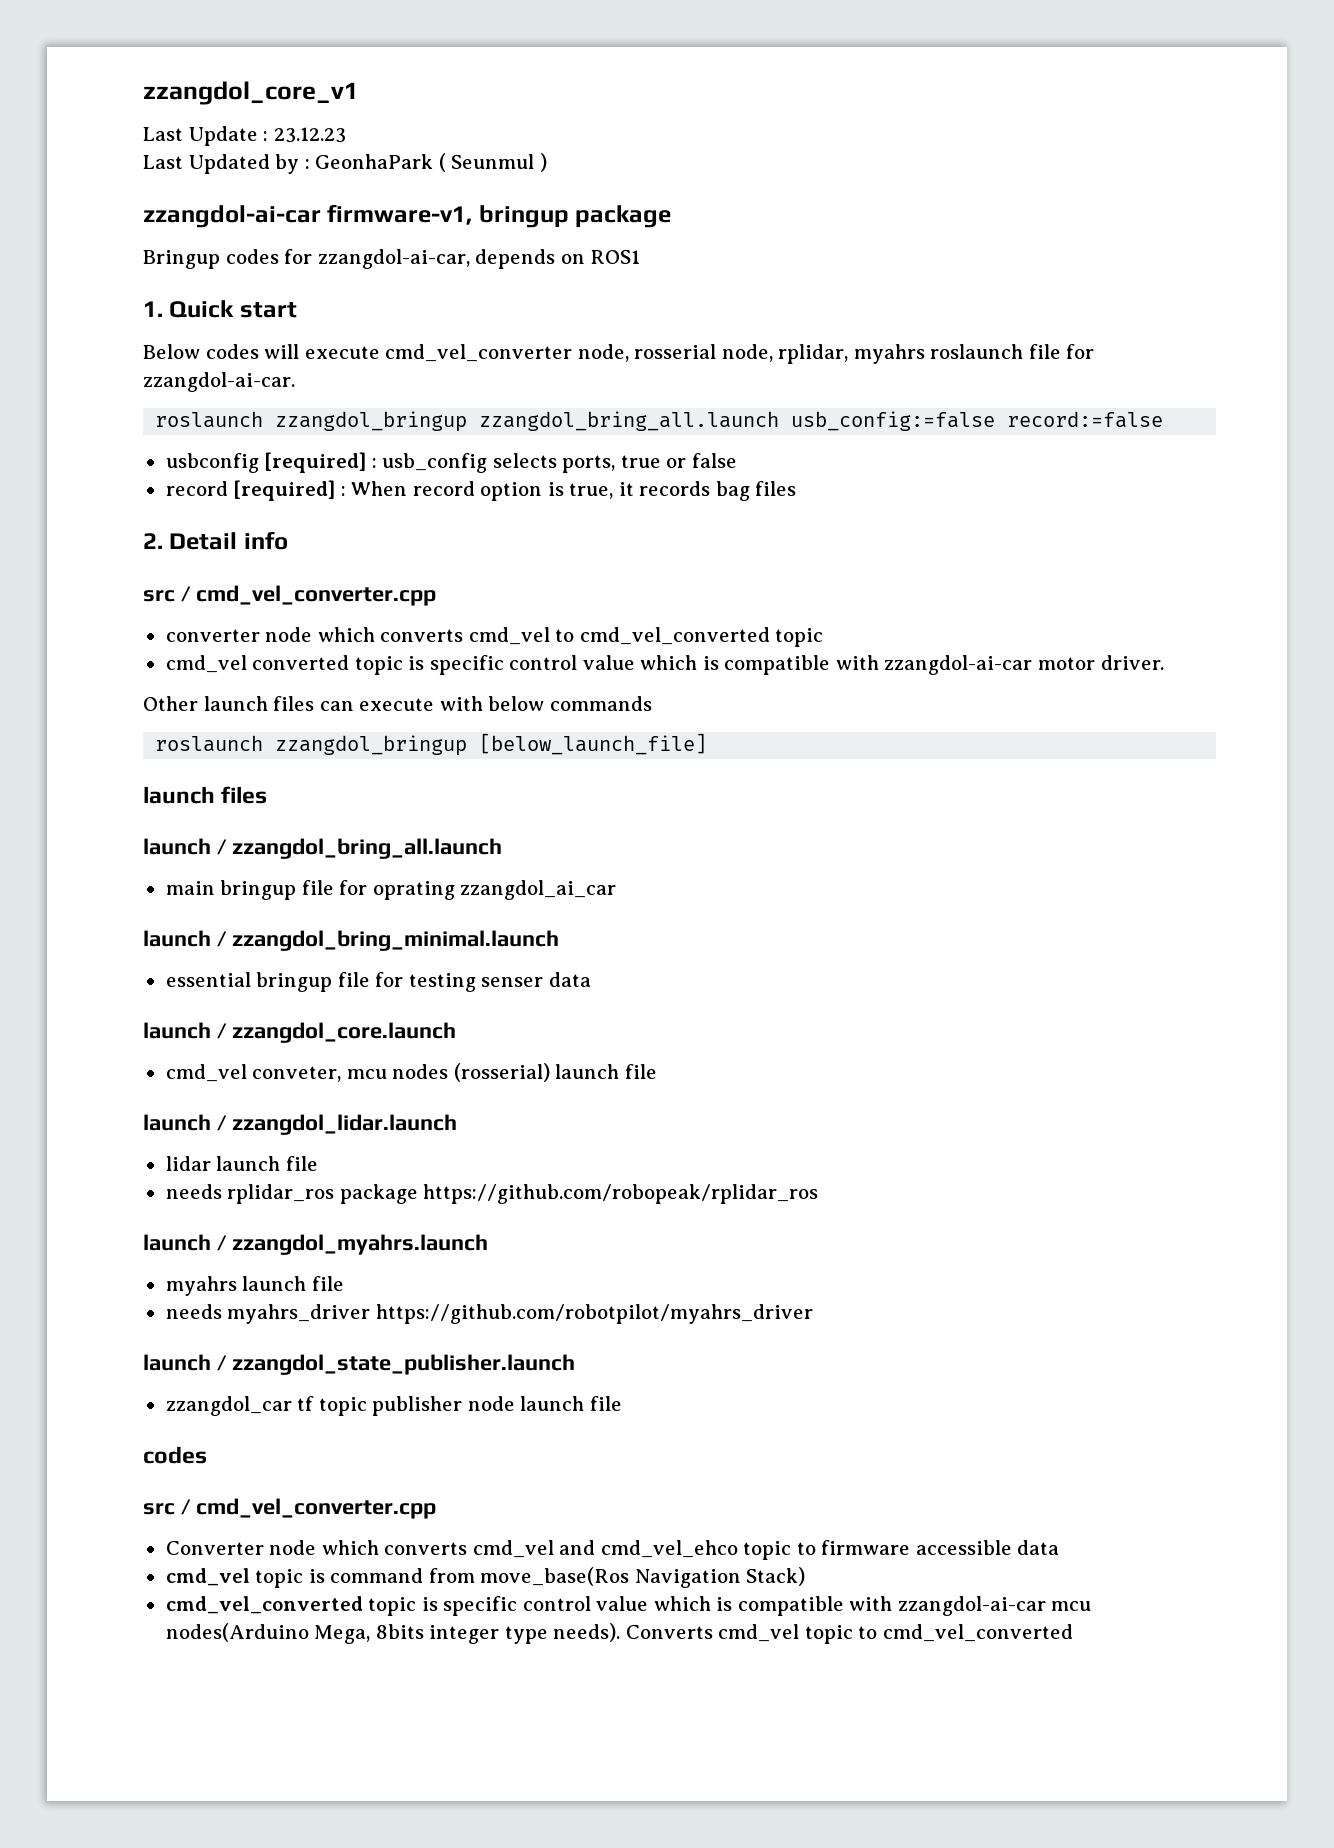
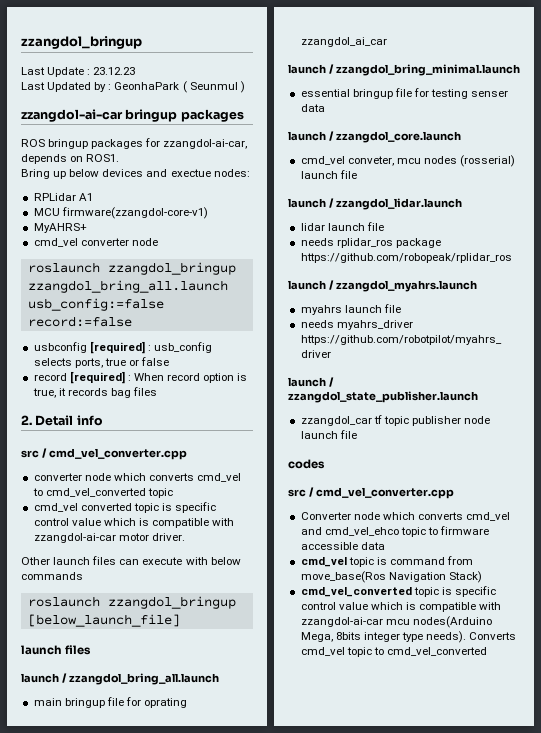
[143,81,359,105] zzangdol_core_v1 -> [21,36,142,49] zzangdol_bringup
[327,204,672,228] [143,249,641,269] [143,300,297,318] [143,344,1095,364] [143,372,295,392] firmware-v1, bringup package // Bringup codes for zzangdol-ai-car, depends on ROS1 // 1. Quick start // Below codes will execute cmd_vel_converter node, rosserial node, rplidar, myahrs roslaunch file for zzangdol-ai-car. -> [125,109,244,122] [21,138,248,149] [21,154,120,164] [21,169,250,179] [33,193,93,201] [33,207,208,219] [33,223,87,233] [33,238,158,247] bringup packages // ROS bringup packages for zzangdol-ai-car, depends on ROS1. // Bring up below devices and exectue nodes: // RPLidar A1 // MCU firmware(zzangdol-core-v1) // MyAHRS+ // cmd_vel converter node

